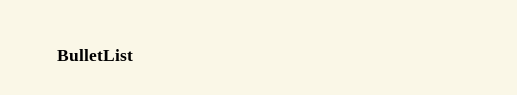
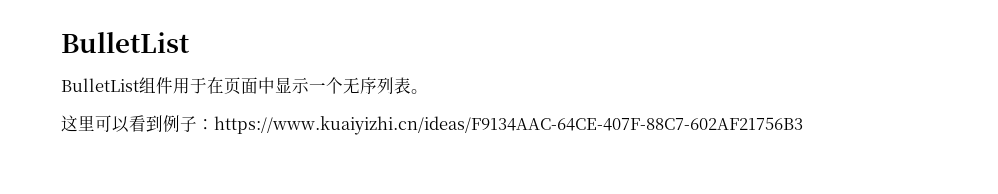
[57,49,133,61] BulletList -> [61,32,190,53] [61,77,428,95] [61,115,803,135] BulletList // BulletList组件用于在页面中显示一个无序列表。 // 这里可以看到例子：https://www.kuaiyizhi.cn/ideas/F9134AAC-64CE-407F-88C7-602AF21756B3

